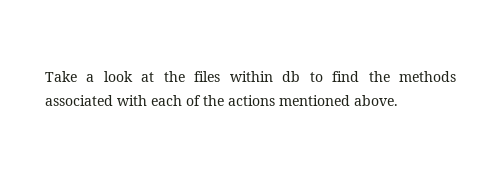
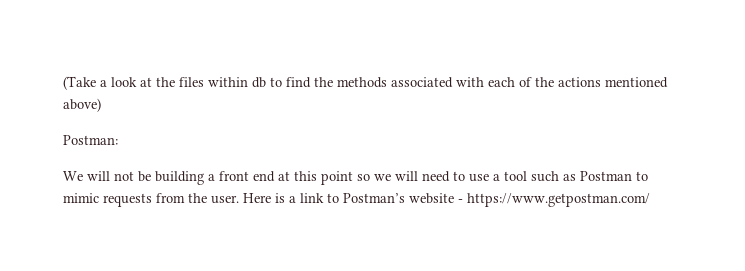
[45,71,77,82] Take -> [63,76,96,90] (Take
[354,95,398,106] above. -> [63,98,101,112] [63,135,118,145] [63,171,648,185] [63,193,650,207] above) // Postman: // We will not be building a front end at this point so we will need to use a tool such as Postman to mimic requests from the user. Here is a link to Postman’s website - https://www.getpostman.com/

